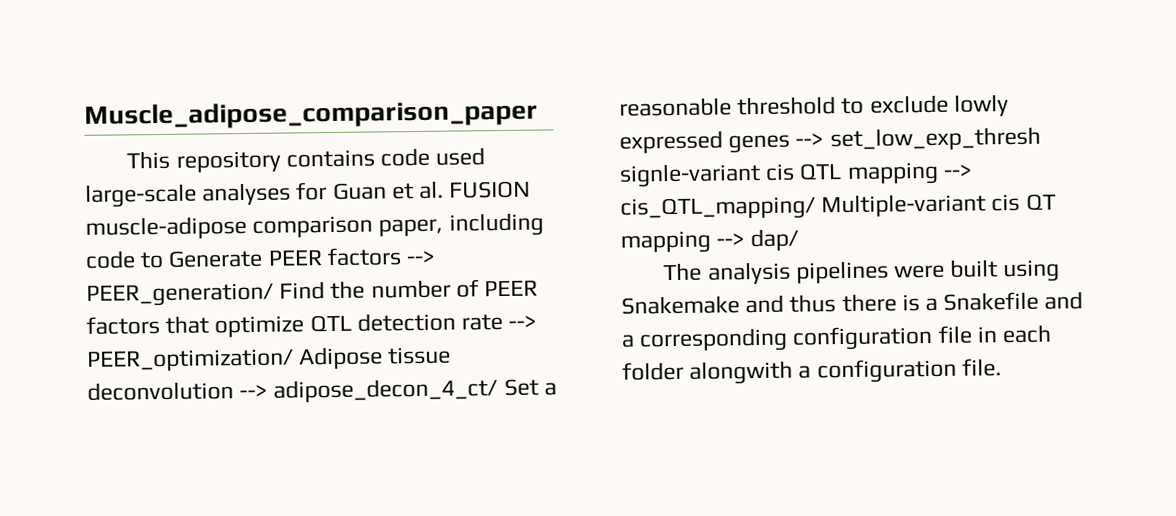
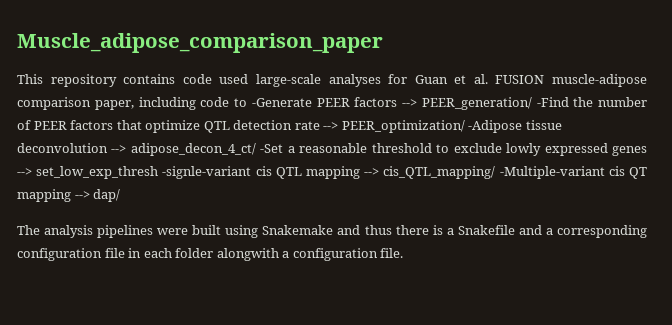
[168,249,264,268] Generate -> [251,98,312,107] -Generate
[279,281,326,300] Find -> [536,97,569,107] -Find
[299,346,384,370] Adipose -> [468,120,523,133] -Adipose
[503,378,539,396] Set -> [260,144,284,153] -Set
[619,162,761,188] signle-variant -> [162,166,252,179] -signle-variant
[821,193,987,218] Multiple-variant -> [499,166,605,179] -Multiple-variant

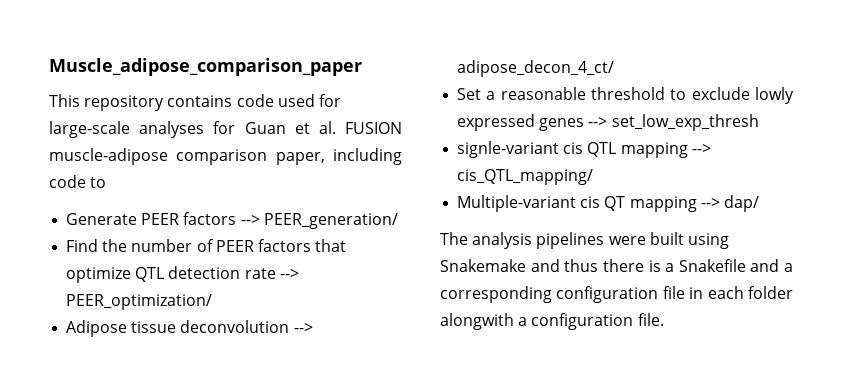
(249, 79) none -> [318,94,341,107] for
[251,98,312,107] -Generate -> [66,213,138,225] // Generate
[536,97,569,107] -Find -> [66,239,99,252] // Find
[468,120,523,133] -Adipose -> [66,320,128,337] // Adipose
[260,144,284,153] -Set -> [457,88,482,100] // Set
[162,166,252,179] -signle-variant -> [457,141,560,158] // signle-variant
[499,166,605,179] -Multiple-variant -> [457,195,577,212] // Multiple-variant

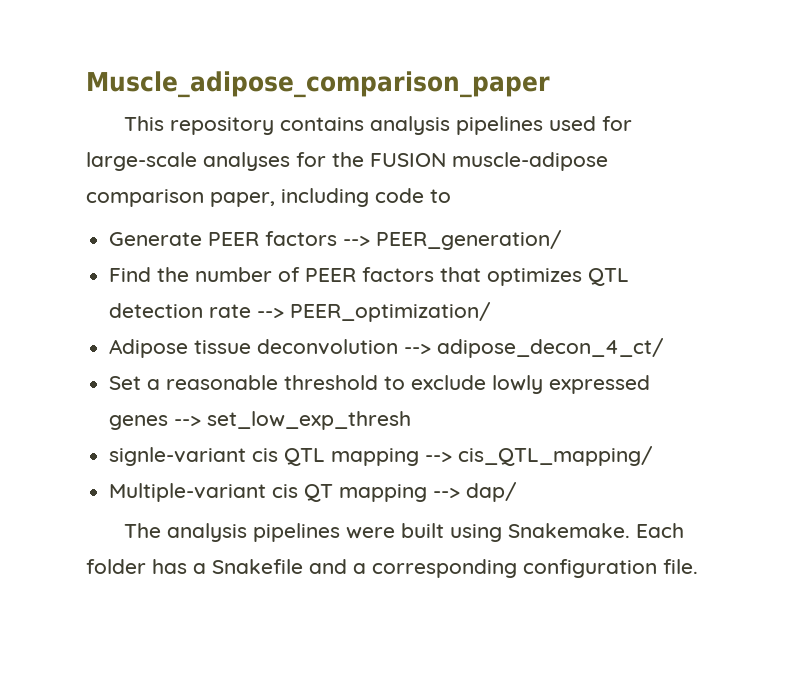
[236,94,274,107] code -> [369,116,543,135] analysis pipelines
[244,121,336,134] Guan et al. -> [332,152,364,167] the
[66,267,132,283] optimize -> [487,268,583,286] optimizes
[440,259,661,272] Snakemake and thus there is -> [507,523,684,538] [86,559,187,574] Snakemake. Each folder has
[662,286,793,299] [440,313,634,330] file in each folder alongwith a configuration -> (657, 568) none

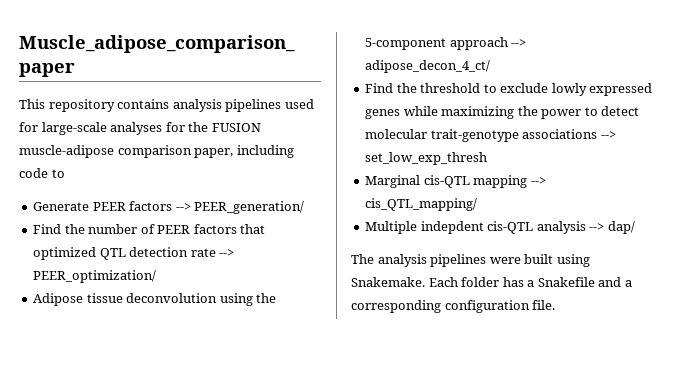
[487,268,583,286] optimizes -> [33,247,97,260] optimized
(399, 347) none -> [219,293,277,306] [365,37,508,50] using the 5-component approach
[109,375,279,390] Set a reasonable -> [365,83,417,93] Find the
(169, 422) none -> [403,106,640,119] [365,129,598,142] while maximizing the power to detect molecular trait-genotype associations
[109,447,326,466] signle-variant cis QTL -> [365,175,470,188] Marginal cis-QTL
[109,483,428,502] Multiple-variant cis QT mapping -> [365,221,586,234] Multiple indepdent cis-QTL analysis

